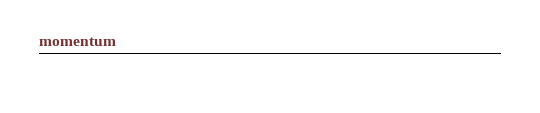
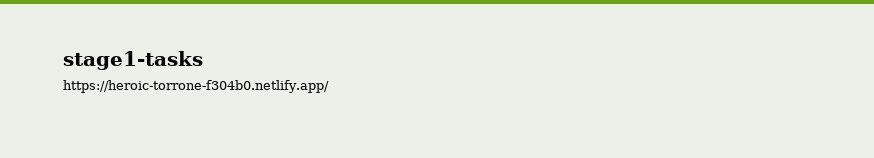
[39,37,116,46] momentum -> [63,51,203,70] [63,80,329,93] stage1-tasks // https://heroic-torrone-f304b0.netlify.app/

